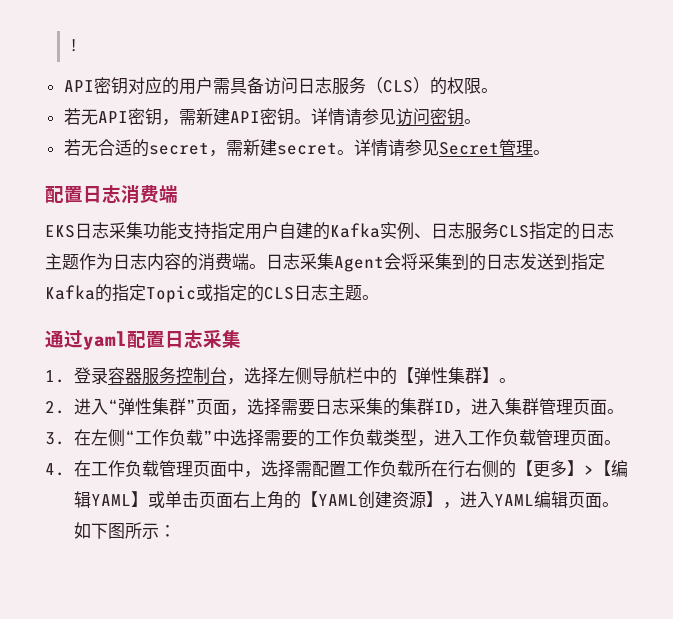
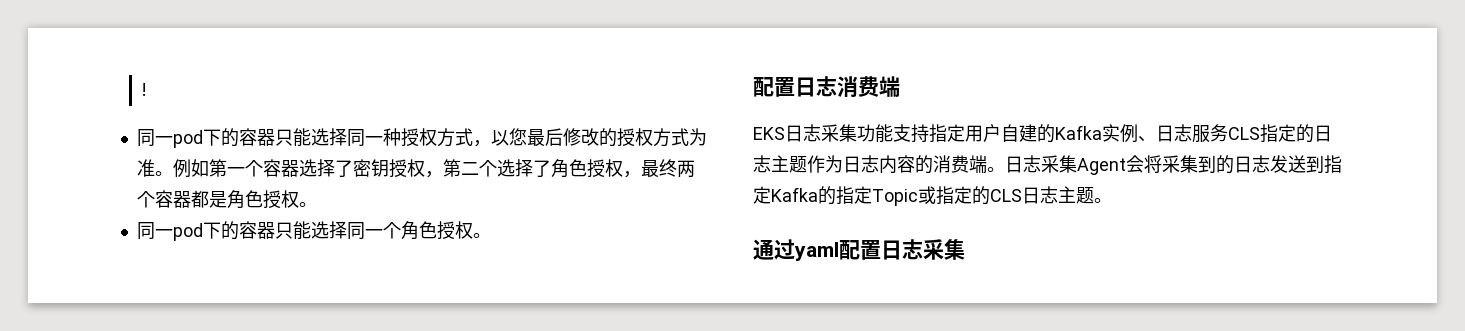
[63,77,498,95] [63,108,481,126] [63,139,533,157] API密钥对应的用户需具备访问日志服务（CLS）的权限。 // 若无API密钥，需新建API密钥。详情请参见访问密钥。 // 若无合适的secret，需新建secret。详情请参见Secret管理 -> [136,128,707,148] [136,159,695,178] [136,190,317,209] [136,221,473,241] 同一pod下的容器只能选择同一种授权方式，以您最后修改的授权方式为准。例如第一个容器选择了密钥授权，第二个选择了角色授权，最终两个容器都是角色授权。 // 同一pod下的容器只能选择同一个角色授权
[45,367,516,385] [45,398,624,416] [45,429,621,447] [45,460,628,478] [73,491,619,509] [73,522,176,539] // 1.登录容器服务控制台，选择左侧导航栏中的【弹性集群】。 // 2.进入“弹性集群”页面，选择需要日志采集的集群ID，进入集群管理页面。 // 3.在左侧“工作负载”中选择需要的工作负载类型，进入工作负载管理页面。 // 4.在工作负载管理页面中，选择需配置工作负载所在行右侧的【更多】>【编辑YAML】或单击页面右上角的【YAML创建资源】，进入YAML编辑页面。如下图所示： -> (965, 249) none

